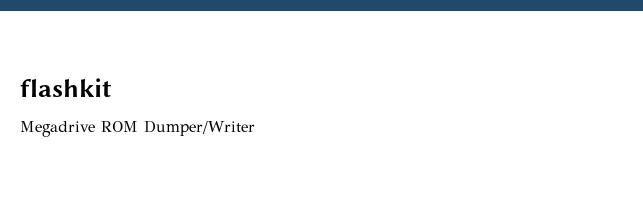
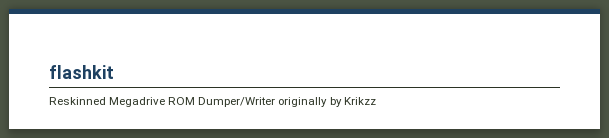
(112, 87) none -> [49,97,106,105] Reskinned
(255, 128) none -> [278,97,376,107] originally by Krikzz

